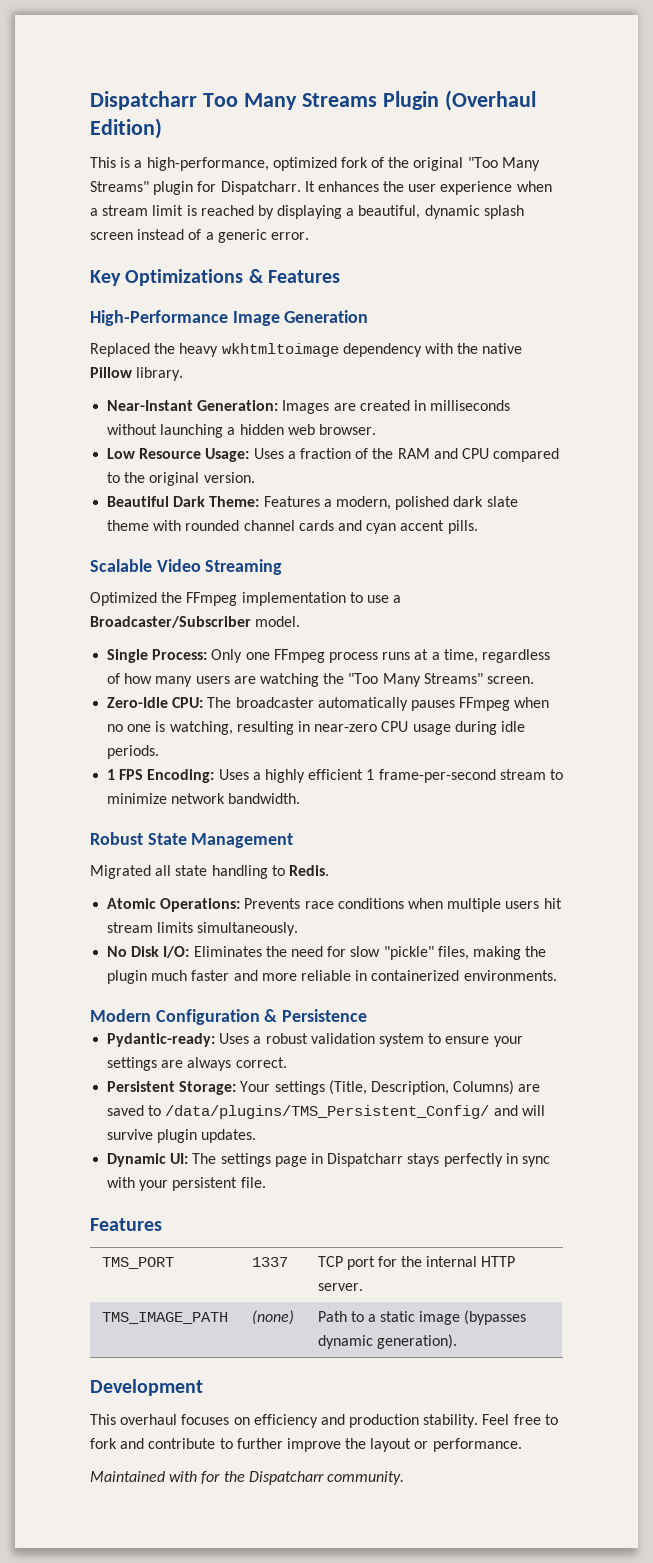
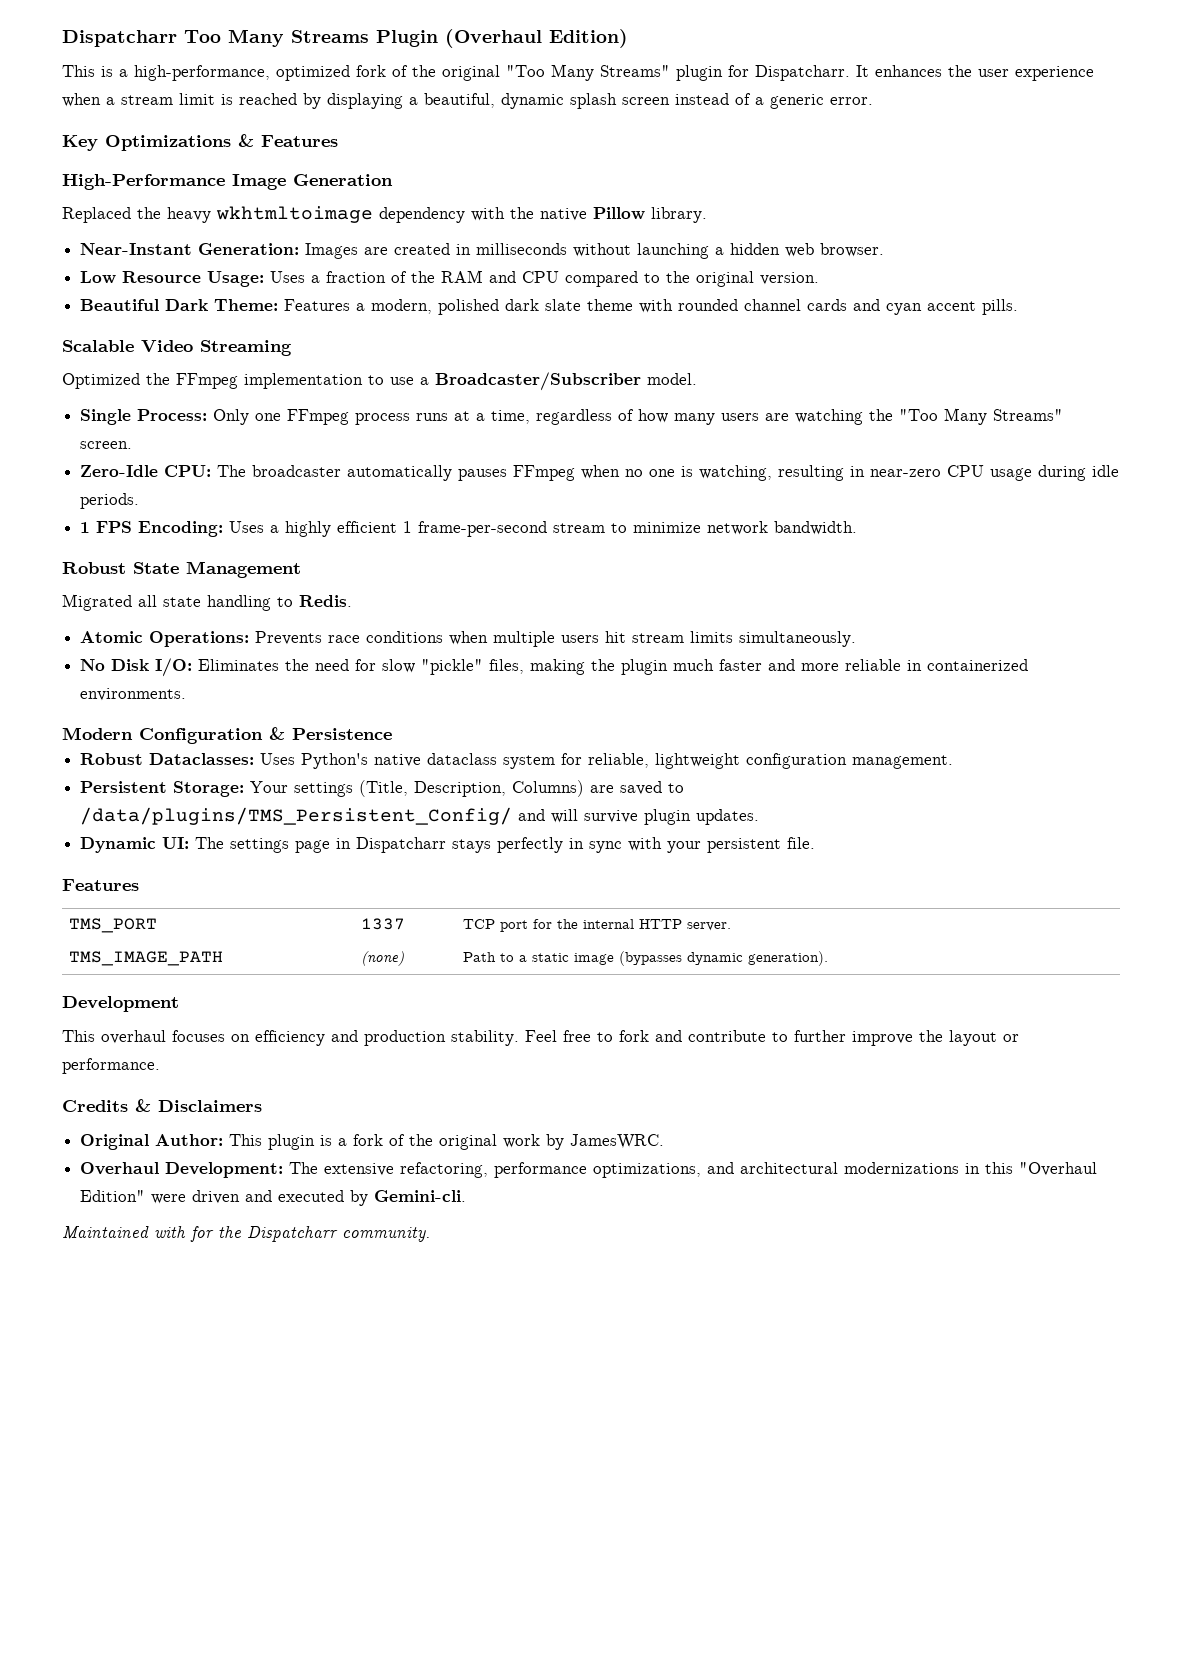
[107,1033,523,1047] [107,1057,287,1071] Pydantic-ready: Uses a robust validation system to ensure your settings are always correct. -> [80,753,954,769] Robust Dataclasses: Uses Python's native dataclass system for reliable, lightweight configuration management.
(522, 1445) none -> [62,1099,262,1112] [80,1134,665,1150] [80,1162,1098,1178] [80,1190,467,1206] // Credits & Disclaimers // Original Author: This plugin is a fork of the original work by JamesWRC. // Overhaul Development: The extensive refactoring, performance optimizations, and architectural modernizations in this "Overhaul Edition" were driven and executed by Gemini-cli.

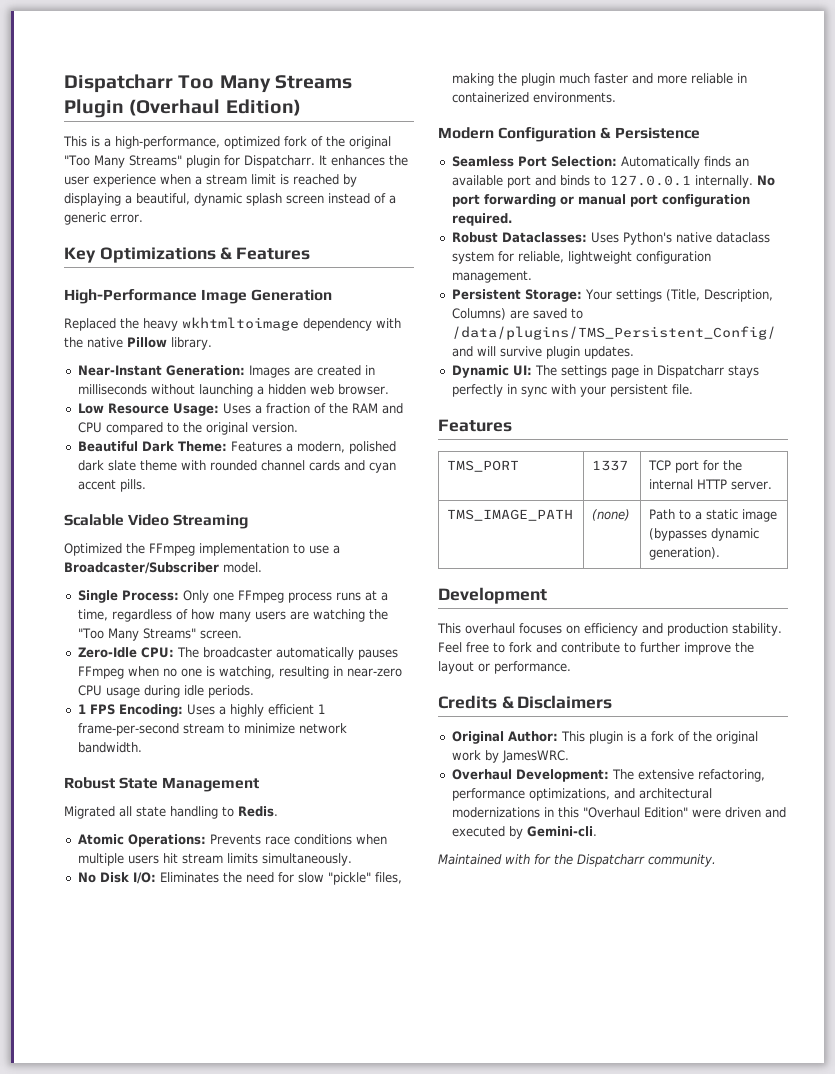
(392, 734) none -> [451,156,749,169] [451,175,775,188] [451,194,750,207] [451,213,512,226] // Seamless Port Selection: Automatically finds an available port and binds to 127.0.0.1 internally. No port forwarding or manual port configuration required.

